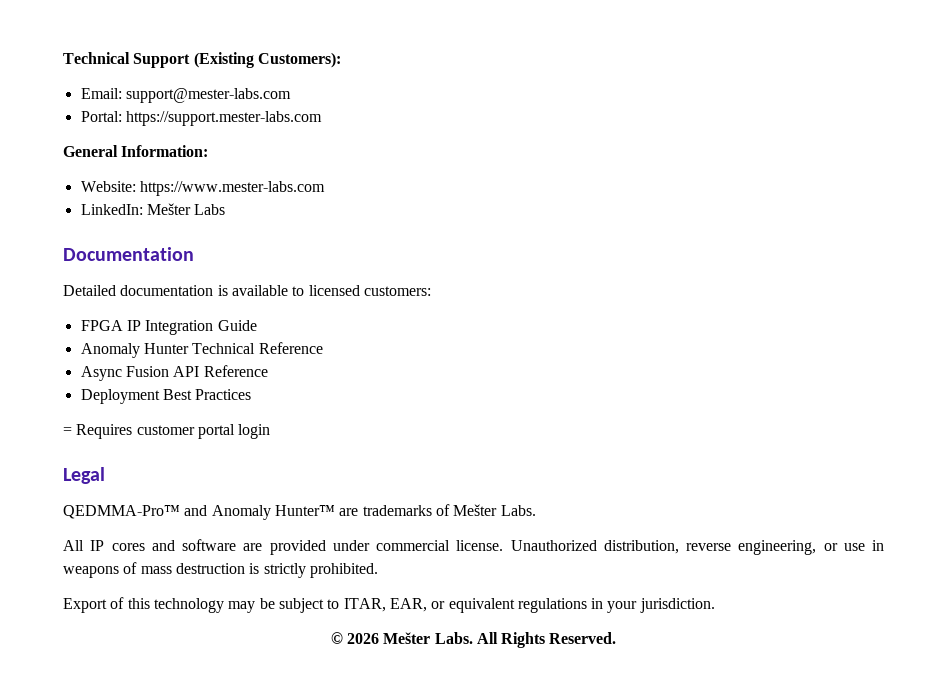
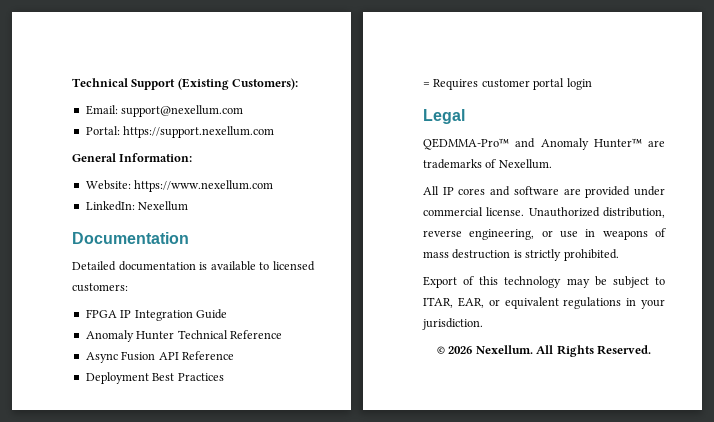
[125,88,291,103] support@mester-labs.com -> [121,105,244,117] support@nexellum.com
[125,111,322,126] https://support.mester-labs.com -> [123,126,275,138] https://support.nexellum.com
[139,181,325,196] https://www.mester-labs.com -> [134,180,274,192] https://www.nexellum.com
[146,203,226,215] Mešter Labs -> [138,201,189,211] Nexellum
[453,504,536,516] Mešter Labs. -> [498,159,552,169] Nexellum.
[383,632,473,644] Mešter Labs. -> [475,345,533,354] Nexellum.

